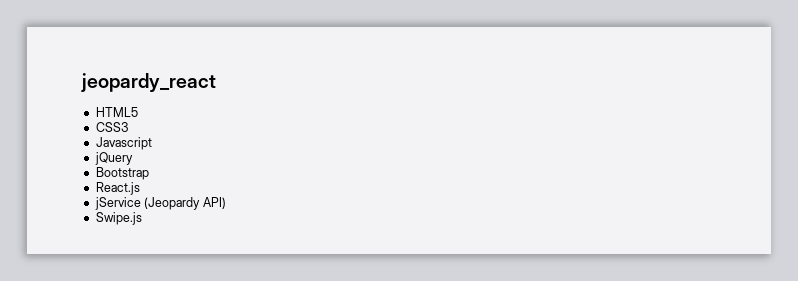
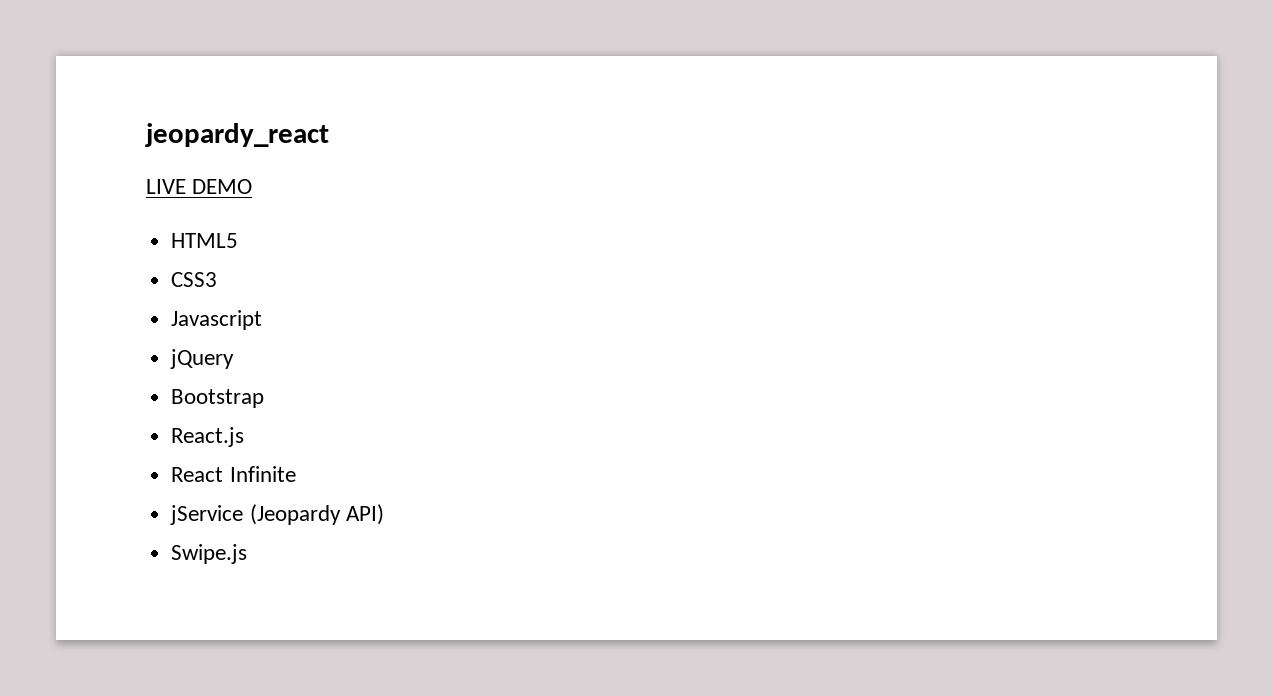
(216, 82) none -> [146,179,253,194] // LIVE DEMO
(140, 188) none -> [171,466,296,482] // React Infinite

